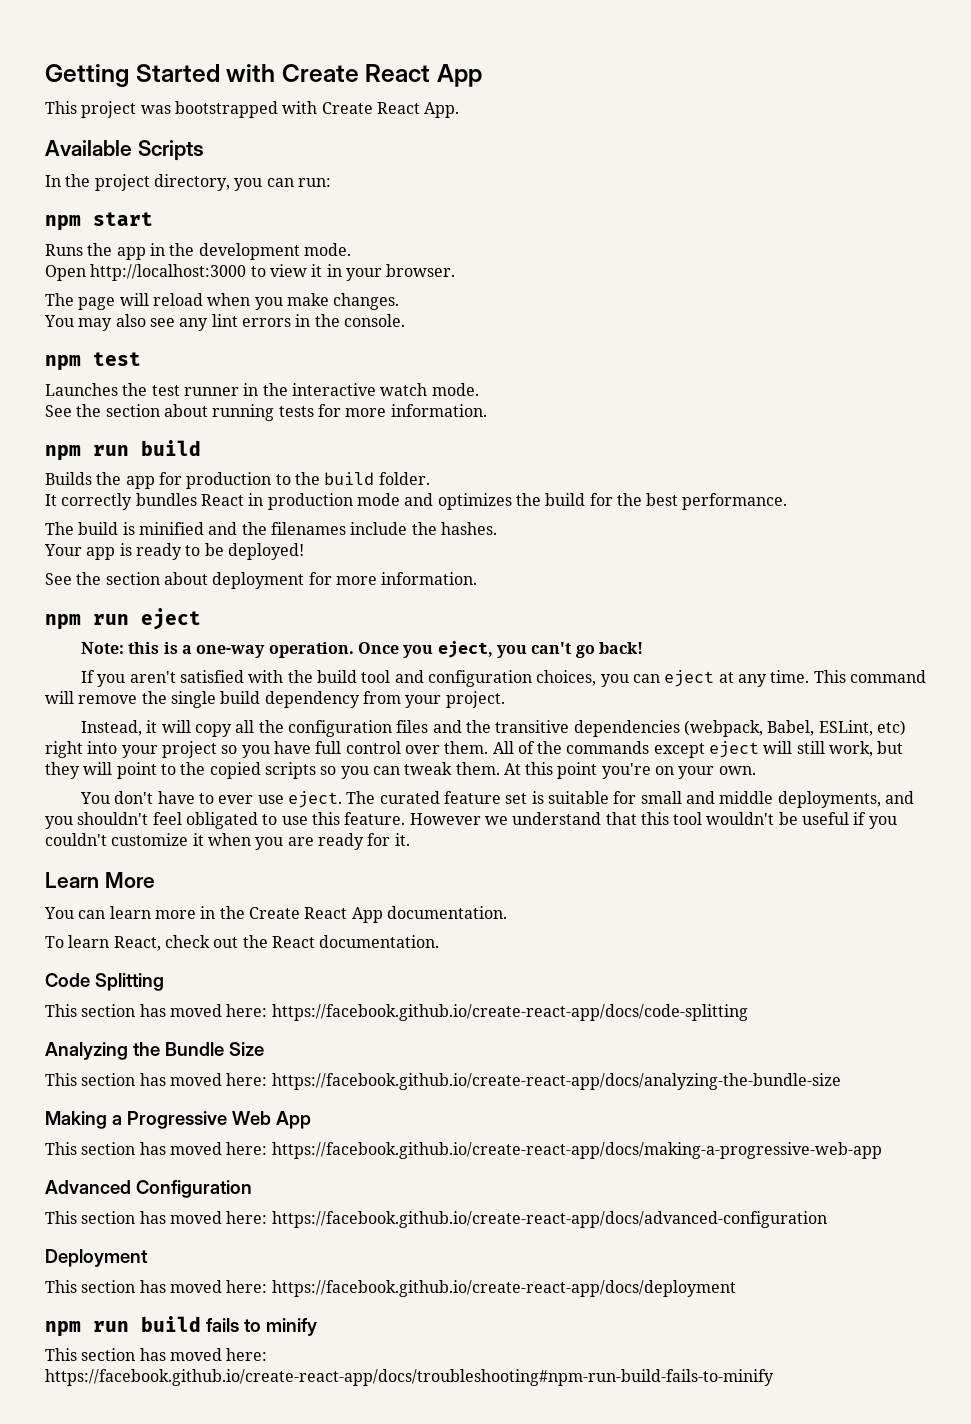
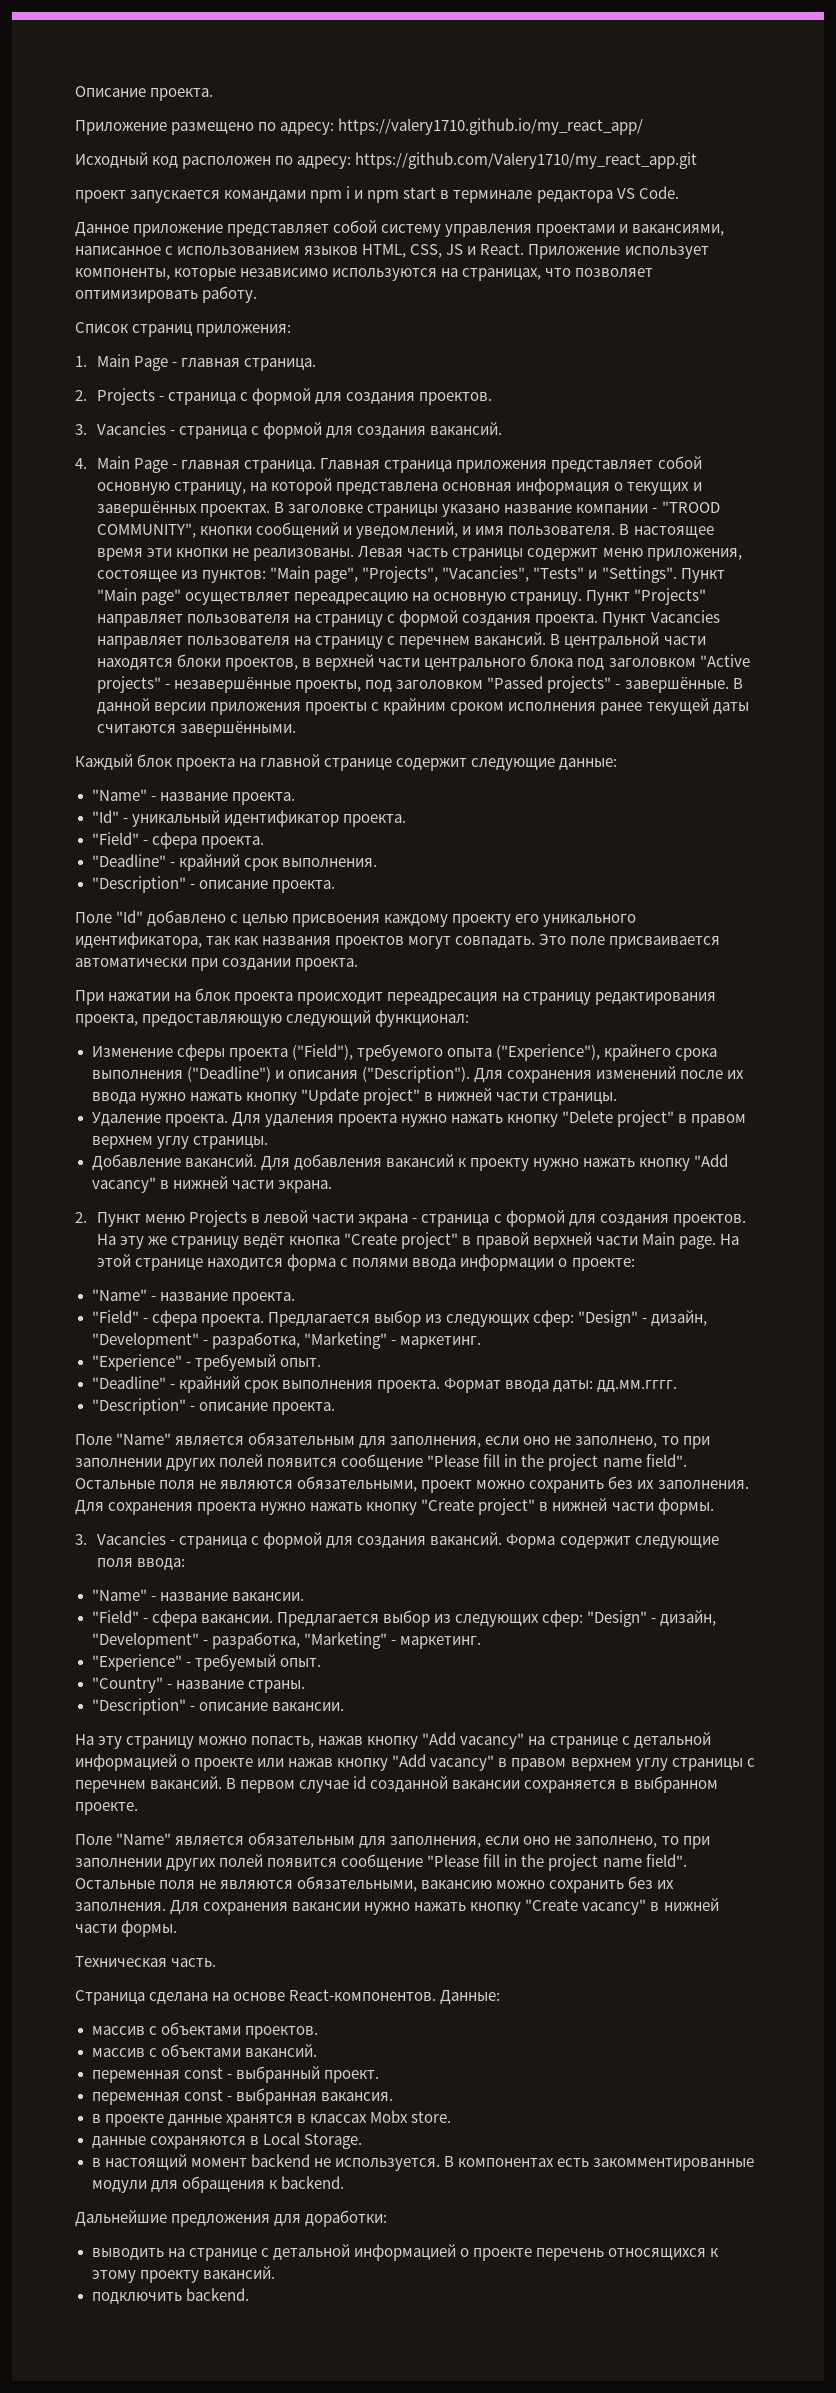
[45,64,483,87] [45,101,460,118] [45,140,204,161] [45,174,331,191] [45,212,153,231] [45,243,351,260] [45,264,456,281] [45,293,400,310] [44,314,405,331] [45,352,141,371] [45,383,479,396] [45,404,487,421] [45,440,201,461] [45,472,430,489] [45,493,788,510] [45,522,497,535] [44,543,304,560] [45,572,478,589] [45,608,201,630] [81,641,643,658] [81,670,926,687] [45,691,505,708] [81,720,906,737] [45,741,904,758] [45,762,756,779] [80,791,914,808] [45,812,897,829] [45,833,410,850] [45,872,155,888] [44,906,507,923] [45,935,440,951] [45,973,164,991] [45,1004,748,1021] [45,1042,264,1060] [45,1073,841,1090] [45,1111,311,1129] [45,1142,882,1159] [45,1180,252,1198] [45,1211,827,1228] [45,1249,148,1267] [45,1280,736,1297] [45,1316,317,1337] [45,1348,268,1361] [45,1369,774,1386] Getting Started with Create React App // This project was bootstrapped with Create React App. // Available Scripts // In the project directory, you can run: // npm start // Runs the app in the development mode. // Open http://localhost:3000 to view it in your browser. // The page will reload when you make changes. // You may also see any lint errors in the console. // npm test // Launches the test runner in the interactive watch mode. // See the section about running tests for more information. // npm run build // Builds the app for production to the build folder. // It correctly bundles React in production mode and optimizes the build for the best performance. // The build is minified and the filenames include the hashes. // Your app is ready to be deployed! // See the section about deployment for more information. // npm run eject // Note: this is a one-way operation. Once you eject, you can't go back! // If you aren't satisfied with the build tool and configuration choices, you can eject at any time. This command will remove the single build dependency from your project. // Instead, it will copy all the configuration files and the transitive dependencies (webpack, Babel, ESLint, etc) right into your project so you have full control over them. All of the commands except eject will still work, but they will point to the copied scripts so you can tweak them. At this point you're on your own. // You don't have to ever use eject. The curated feature set is suitable for small and middle deployments, and you shouldn't feel obligated to use this feature. However we understand that this tool wouldn't be useful if you couldn't customize it when you are ready for it. // Learn More // You can learn more in the Create React App documentation. // To learn React, check out the React documentation. // Code Splitting // This section has moved here: https://facebook.github.io/create-react-app/docs/code-splitting // Analyzing the Bundle Size // This section has moved here: https://facebook.github.io/create-react-app/docs/analyzing-the-bundle-size // Making a Progressive Web App // This section has moved here: https://facebook.github.io/create-react-app/docs/making-a-progressive-web-app // Advanced Configuration // This section has moved here: https://facebook.github.io/create-react-app/docs/advanced-configuration // Deployment // This section has moved here: https://facebook.github.io/create-react-app/docs/deployment // npm run build fails to minify // This section has moved here: https://facebook.github.io/create-react-app/docs/troubleshooting#npm-run-build-fails-to-minify -> [75,86,214,101] [75,118,644,135] [75,152,698,169] [75,186,679,203] [75,220,725,237] [75,243,709,259] [75,268,654,281] [75,286,258,303] [75,322,292,337] [75,354,317,371] [75,388,493,405] [75,422,503,439] [75,456,702,473] [97,478,702,495] [97,501,720,517] [97,522,714,539] [97,546,742,561] [97,566,725,583] [97,588,707,605] [97,610,720,627] [97,632,706,649] [97,654,750,671] [97,676,743,693] [97,698,749,715] [97,721,297,737] [75,754,618,771] [91,789,295,805] [91,810,406,827] [91,832,264,849] [91,854,377,871] [91,876,335,893] [75,910,637,927] [75,932,721,949] [75,958,359,971] [75,988,717,1005] [75,1010,470,1027] [91,1044,717,1061] [91,1066,744,1083] [91,1088,617,1105] [91,1110,747,1127] [91,1136,268,1149] [91,1154,728,1171] [91,1176,332,1193] [75,1210,746,1227] [97,1232,739,1249] [97,1254,635,1271] [91,1289,295,1305] [91,1310,708,1327] [91,1332,481,1349] [91,1354,321,1371] [91,1376,677,1393] [91,1398,335,1415] [75,1432,710,1449] [75,1454,687,1471] [75,1476,749,1493] [75,1498,714,1515] [75,1532,719,1549] [97,1558,186,1570] [91,1589,304,1601] [91,1610,717,1627] [91,1632,481,1649] [91,1654,321,1671] [91,1677,305,1693] [91,1698,344,1715] [75,1732,711,1749] [75,1754,755,1771] [75,1776,718,1793] [75,1802,138,1815] [75,1832,710,1849] [75,1854,687,1871] [75,1876,675,1893] [75,1898,719,1915] [75,1920,178,1937] [75,1956,217,1967] [75,1989,501,2005] [91,2022,318,2039] [91,2044,317,2057] [91,2066,379,2083] [91,2088,393,2105] [91,2110,451,2127] [91,2132,362,2149] [91,2154,754,2171] [91,2176,344,2193] [75,2210,388,2227] [91,2244,719,2261] [91,2266,275,2283] [91,2288,249,2304] Описание проекта. // Приложение размещено по адресу: https://valery1710.github.io/my_react_app/ // Исходный код расположен по адресу: https://github.com/Valery1710/my_react_app.git // проект запускается командами npm i и npm start в терминале редактора VS Code. // Данное приложение представляет собой систему управления проектами и вакансиями, написанное с использованием языков HTML, CSS, JS и React. Приложение использует компоненты, которые независимо используются на страницах, что позволяет оптимизировать работу. // Список страниц приложения: // 1. Main Page - главная страница. // 2. Projects - страница с формой для создания проектов. // 3. Vacancies - страница с формой для создания вакансий. // 4. Main Page - главная страница. Главная страница приложения представляет собой основную страницу, на которой представлена основная информация о текущих и завершённых проектах. В заголовке страницы указано название компании - "TROOD COMMUNITY", кнопки сообщений и уведомлений, и имя пользователя. В настоящее время эти кнопки не реализованы. Левая часть страницы содержит меню приложения, состоящее из пунктов: "Main page", "Projects", "Vacancies", "Tests" и "Settings". Пункт "Main page" осуществляет переадресацию на основную страницу. Пункт "Projects" направляет пользователя на страницу с формой создания проекта. Пункт Vacancies направляет пользователя на страницу с перечнем вакансий. В центральной части находятся блоки проектов, в верхней части центрального блока под заголовком "Active projects" - незавершённые проекты, под заголовком "Passed projects" - завершённые. В данной версии приложения проекты с крайним сроком исполнения ранее текущей даты считаются завершёнными. // Каждый блок проекта на главной странице содержит следующие данные: // "Name" - название проекта. // "Id" - уникальный идентификатор проекта. // "Field" - сфера проекта. // "Deadline" - крайний срок выполнения. // "Description" - описание проекта. // Поле "Id" добавлено с целью присвоения каждому проекту его уникального идентификатора, так как названия проектов могут совпадать. Это поле присваивается автоматически при создании проекта. // При нажатии на блок проекта происходит переадресация на страницу редактирования проекта, предоставляющую следующий функционал: // Изменение сферы проекта ("Field"), требуемого опыта ("Experience"), крайнего срока выполнения ("Deadline") и описания ("Description"). Для сохранения изменений после их ввода нужно нажать кнопку "Update project" в нижней части страницы. // Удаление проекта. Для удаления проекта нужно нажать кнопку "Delete project" в правом верхнем углу страницы. // Добавление вакансий. Для добавления вакансий к проекту нужно нажать кнопку "Add vacancy" в нижней части экрана. // 2. Пункт меню Projects в левой части экрана - страница с формой для создания проектов. На эту же страницу ведёт кнопка "Create project" в правой верхней части Main page. На этой странице находится форма с полями ввода информации о проекте: // "Name" - название проекта. // "Field" - сфера проекта. Предлагается выбор из следующих сфер: "Design" - дизайн, "Development" - разработка, "Marketing" - маркетинг. // "Experience" - требуемый опыт. // "Deadline" - крайний срок выполнения проекта. Формат ввода даты: дд.мм.гггг. // "Description" - описание проекта. // Поле "Name" является обязательным для заполнения, если оно не заполнено, то при заполнении других полей появится сообщение "Please fill in the project name field". Остальные поля не являются обязательными, проект можно сохранить без их заполнения. Для сохранения проекта нужно нажать кнопку "Create project" в нижней части формы. // 3. Vacancies - страница с формой для создания вакансий. Форма содержит следующие поля ввода: // "Name" - название вакансии. // "Field" - сфера вакансии. Предлагается выбор из следующих сфер: "Design" - дизайн, "Development" - разработка, "Marketing" - маркетинг. // "Experience" - требуемый опыт. // "Country" - название страны. // "Description" - описание вакансии. // На эту страницу можно попасть, нажав кнопку "Add vacancy" на странице с детальной информацией о проекте или нажав кнопку "Add vacancy" в правом верхнем углу страницы с перечнем вакансий. В первом случае id созданной вакансии сохраняется в выбранном проекте. // Поле "Name" является обязательным для заполнения, если оно не заполнено, то при заполнении других полей появится сообщение "Please fill in the project name field". Остальные поля не являются обязательными, вакансию можно сохранить без их заполнения. Для сохранения вакансии нужно нажать кнопку "Create vacancy" в нижней части формы. // Техническая часть. // Страница сделана на основе React-компонентов. Данные: // массив с объектами проектов. // массив с объектами вакансий. // переменная const - выбранный проект. // переменная const - выбранная вакансия. // в проекте данные хранятся в классах Mobx store. // данные сохраняются в Local Storage. // в настоящий момент backend не используется. В компонентах есть закомментированные модули для обращения к backend. // Дальнейшие предложения для доработки: // выводить на странице с детальной информацией о проекте перечень относящихся к этому проекту вакансий. // подключить backend.

